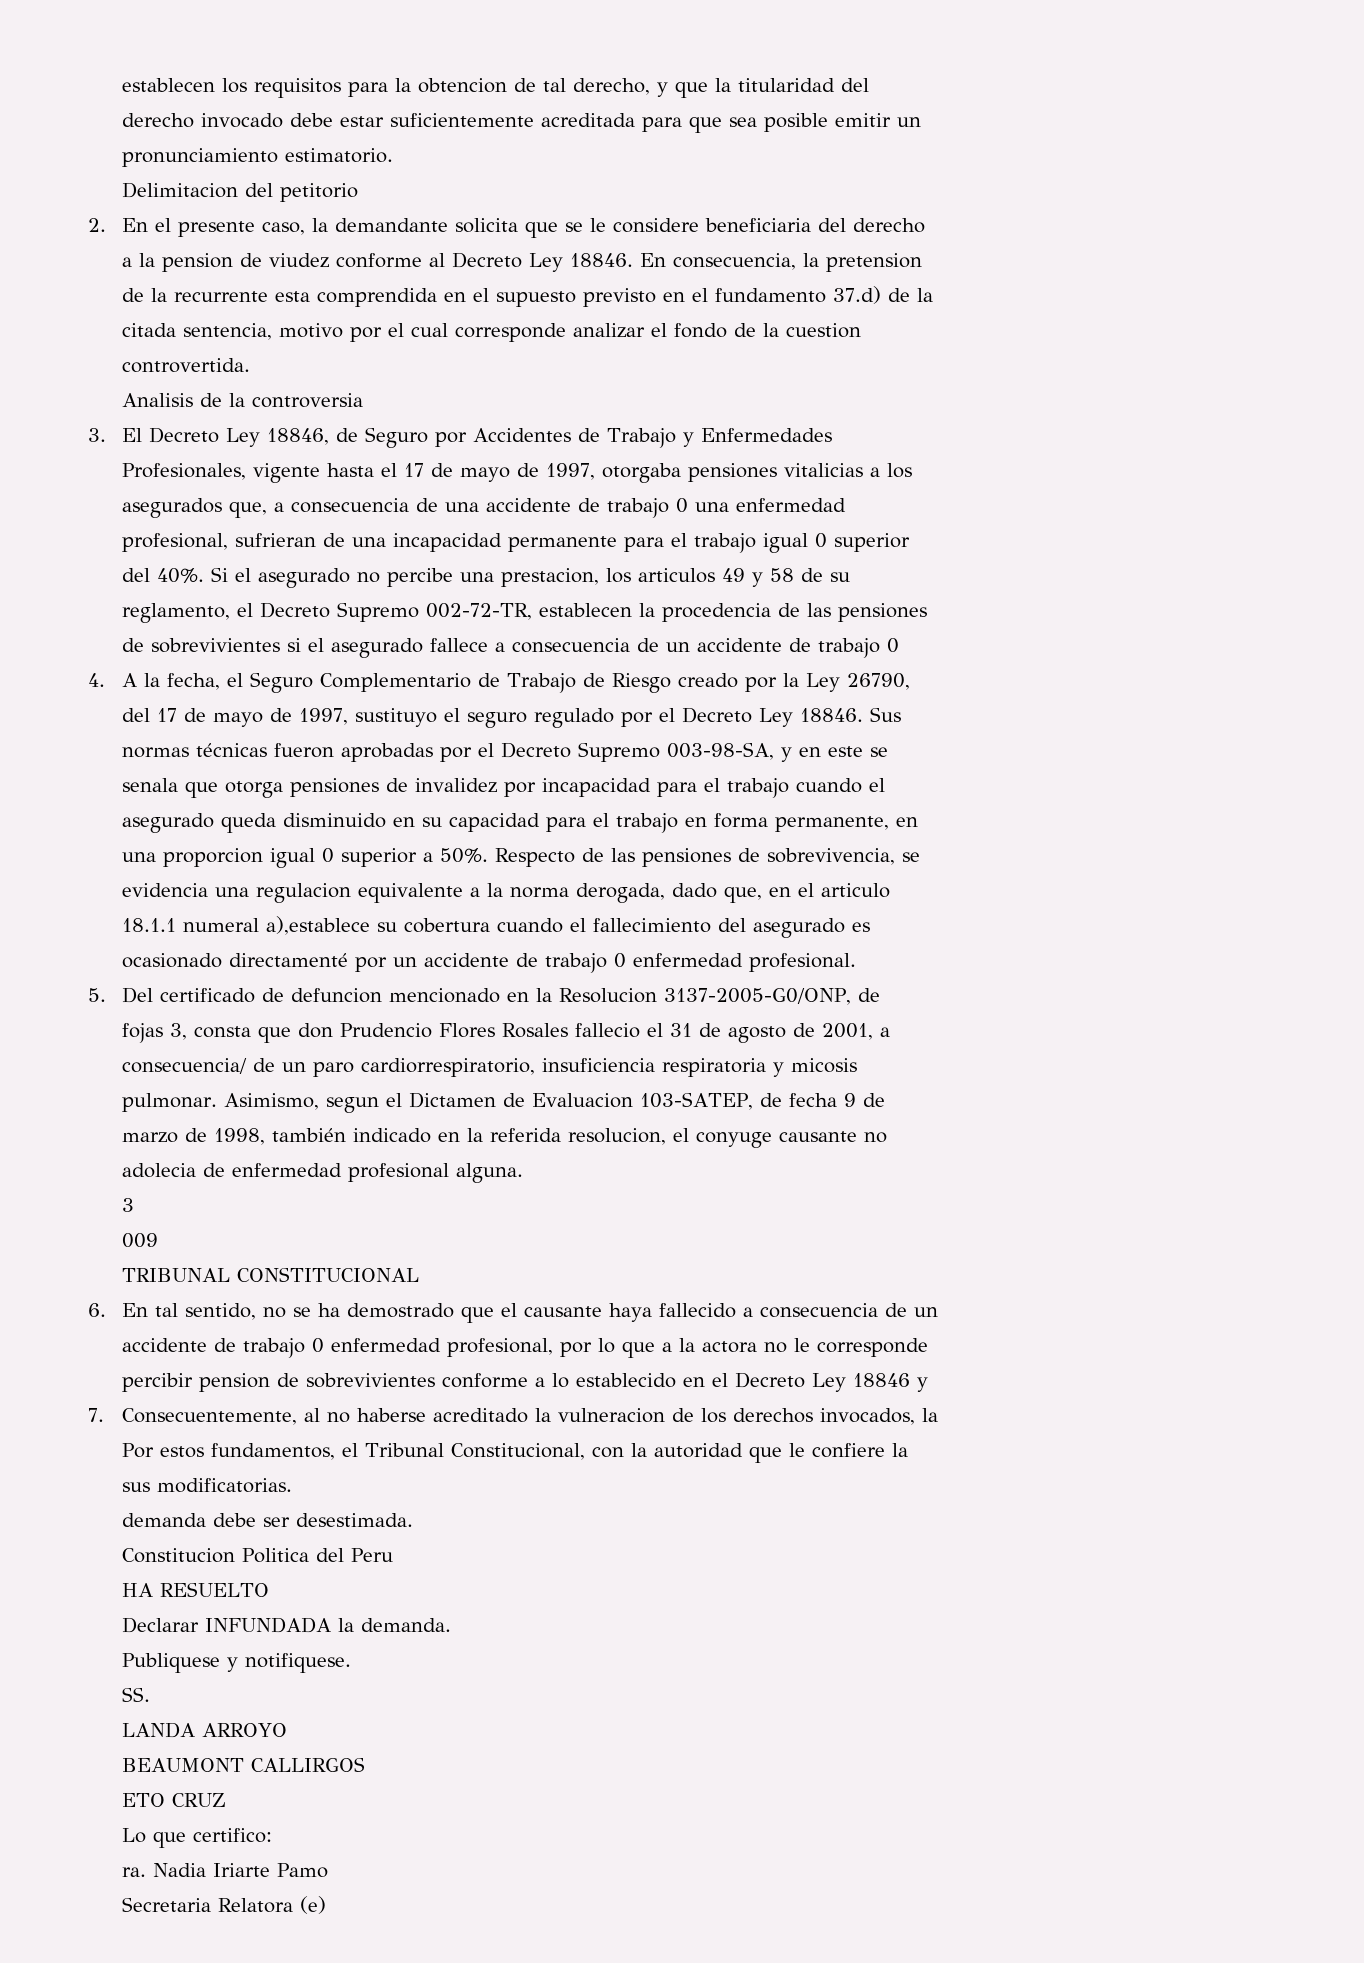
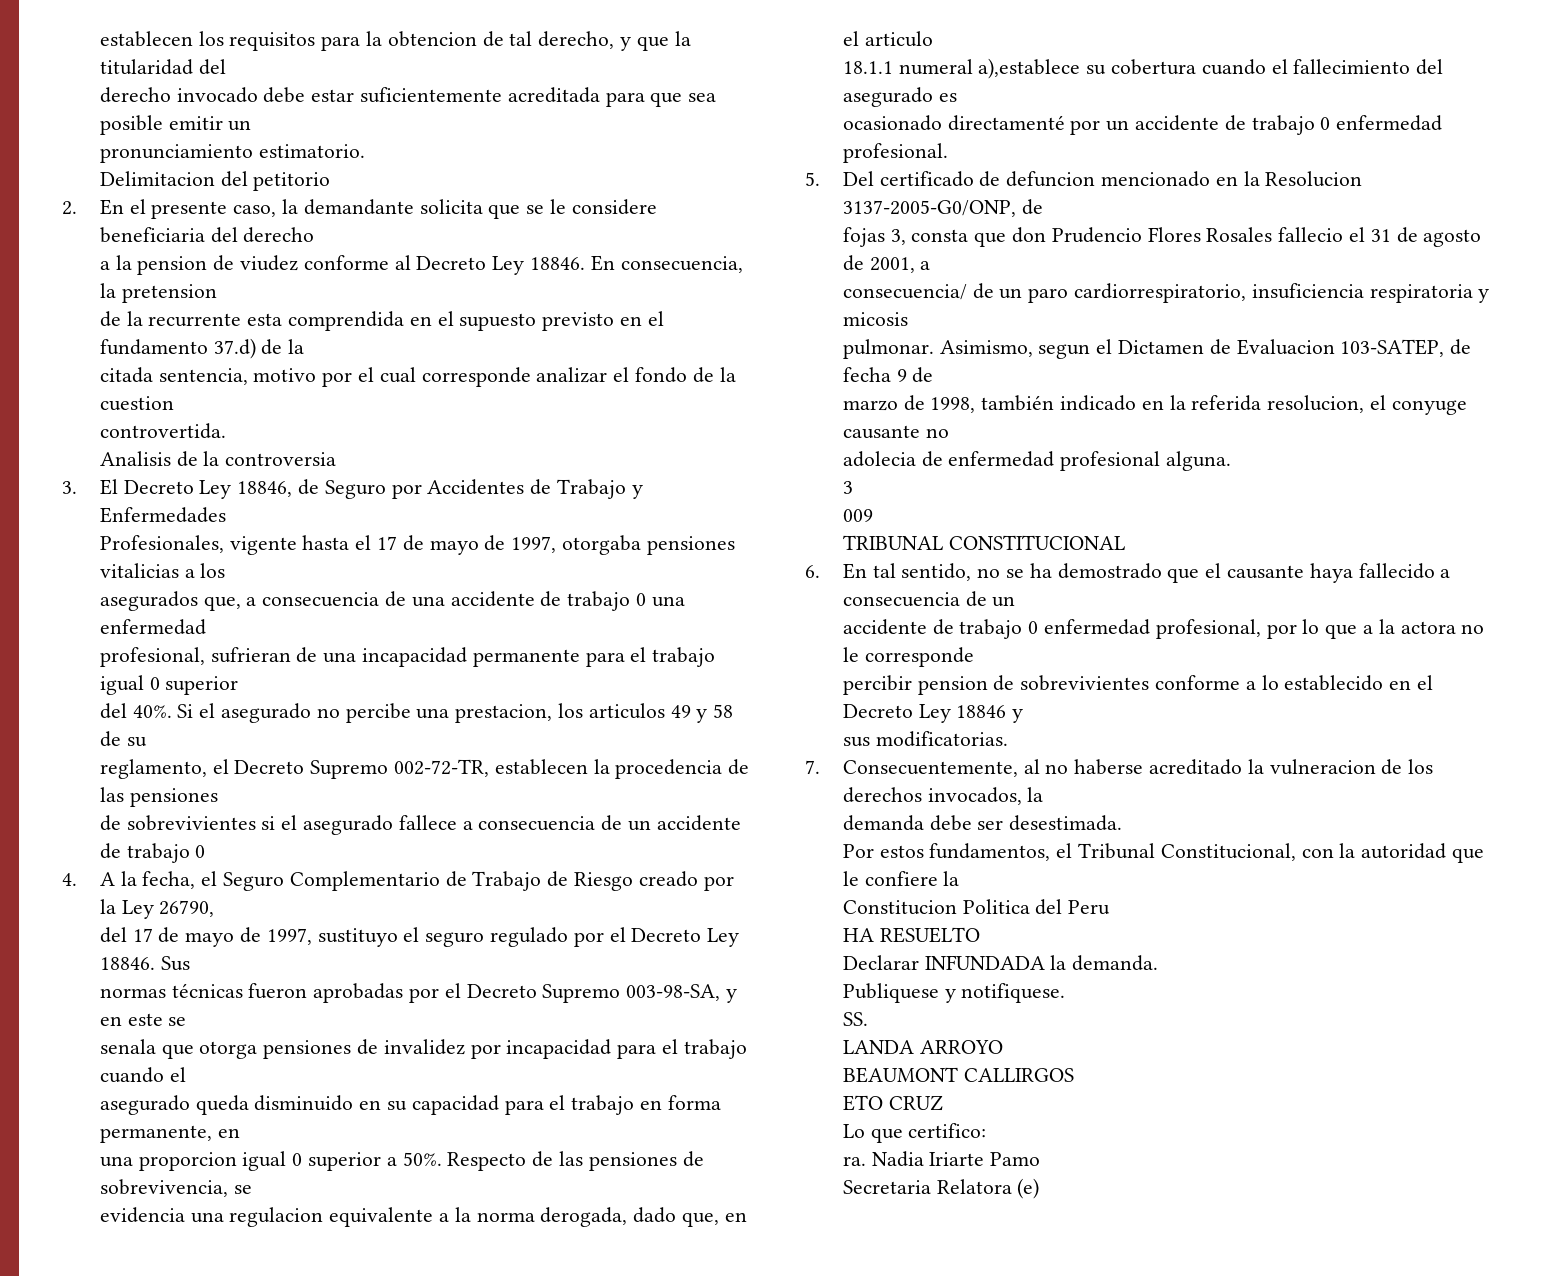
(929, 1384) none -> [842,731,1008,747] // sus modificatorias.
(939, 1415) none -> [842,815,1123,831] // demanda debe ser desestimada.
[122,1478,293,1493] [122,1513,414,1527] // sus modificatorias. // demanda debe ser desestimada. -> (960, 878) none

